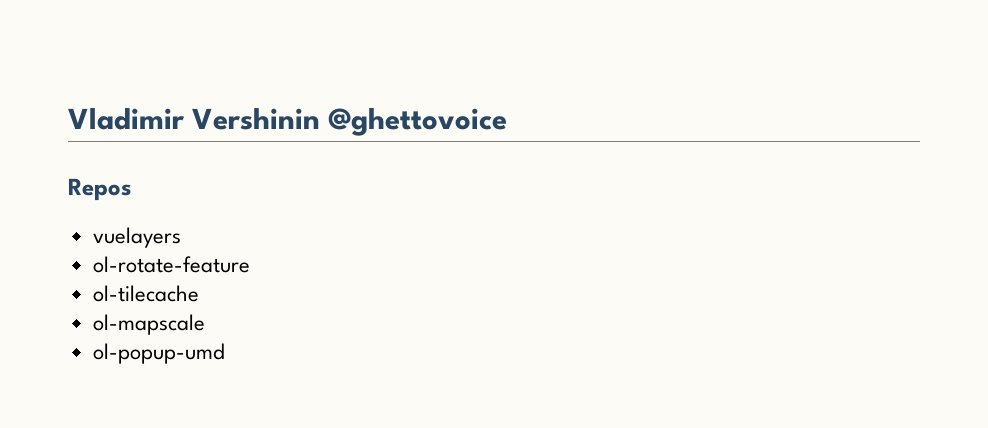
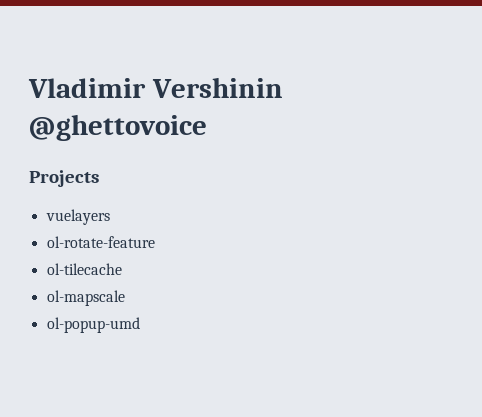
[68,178,132,201] Repos -> [29,170,99,187] Projects

